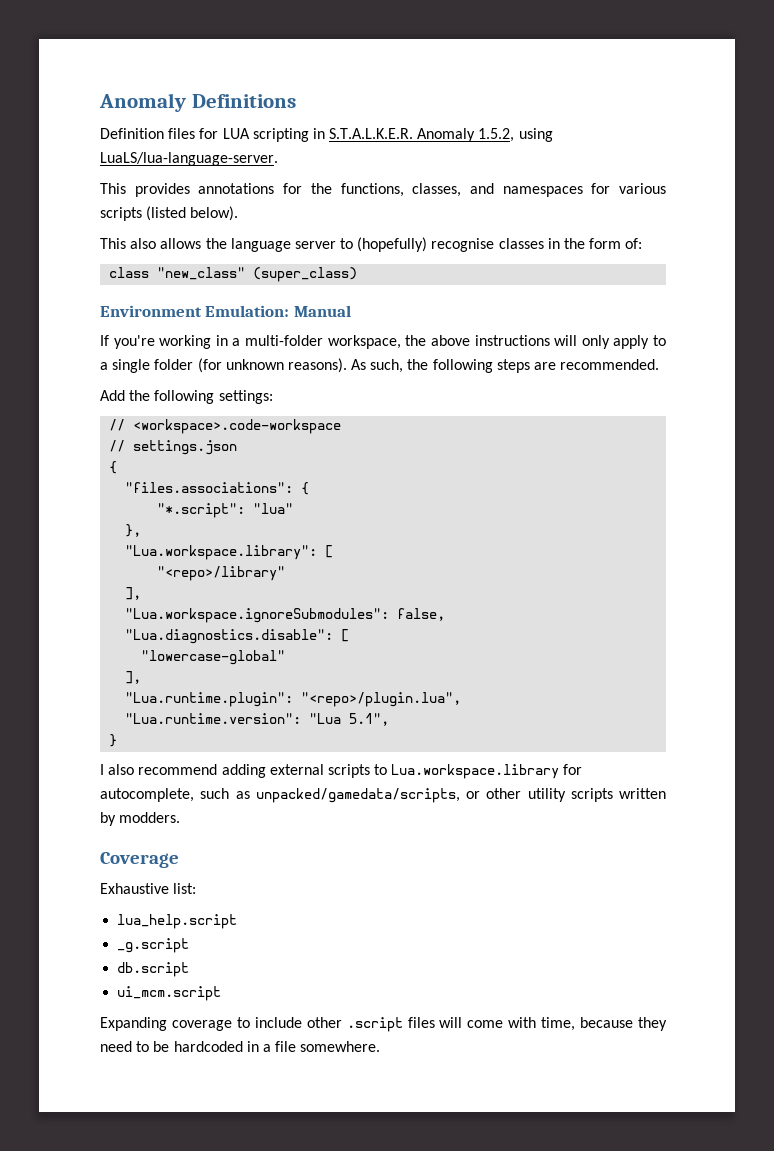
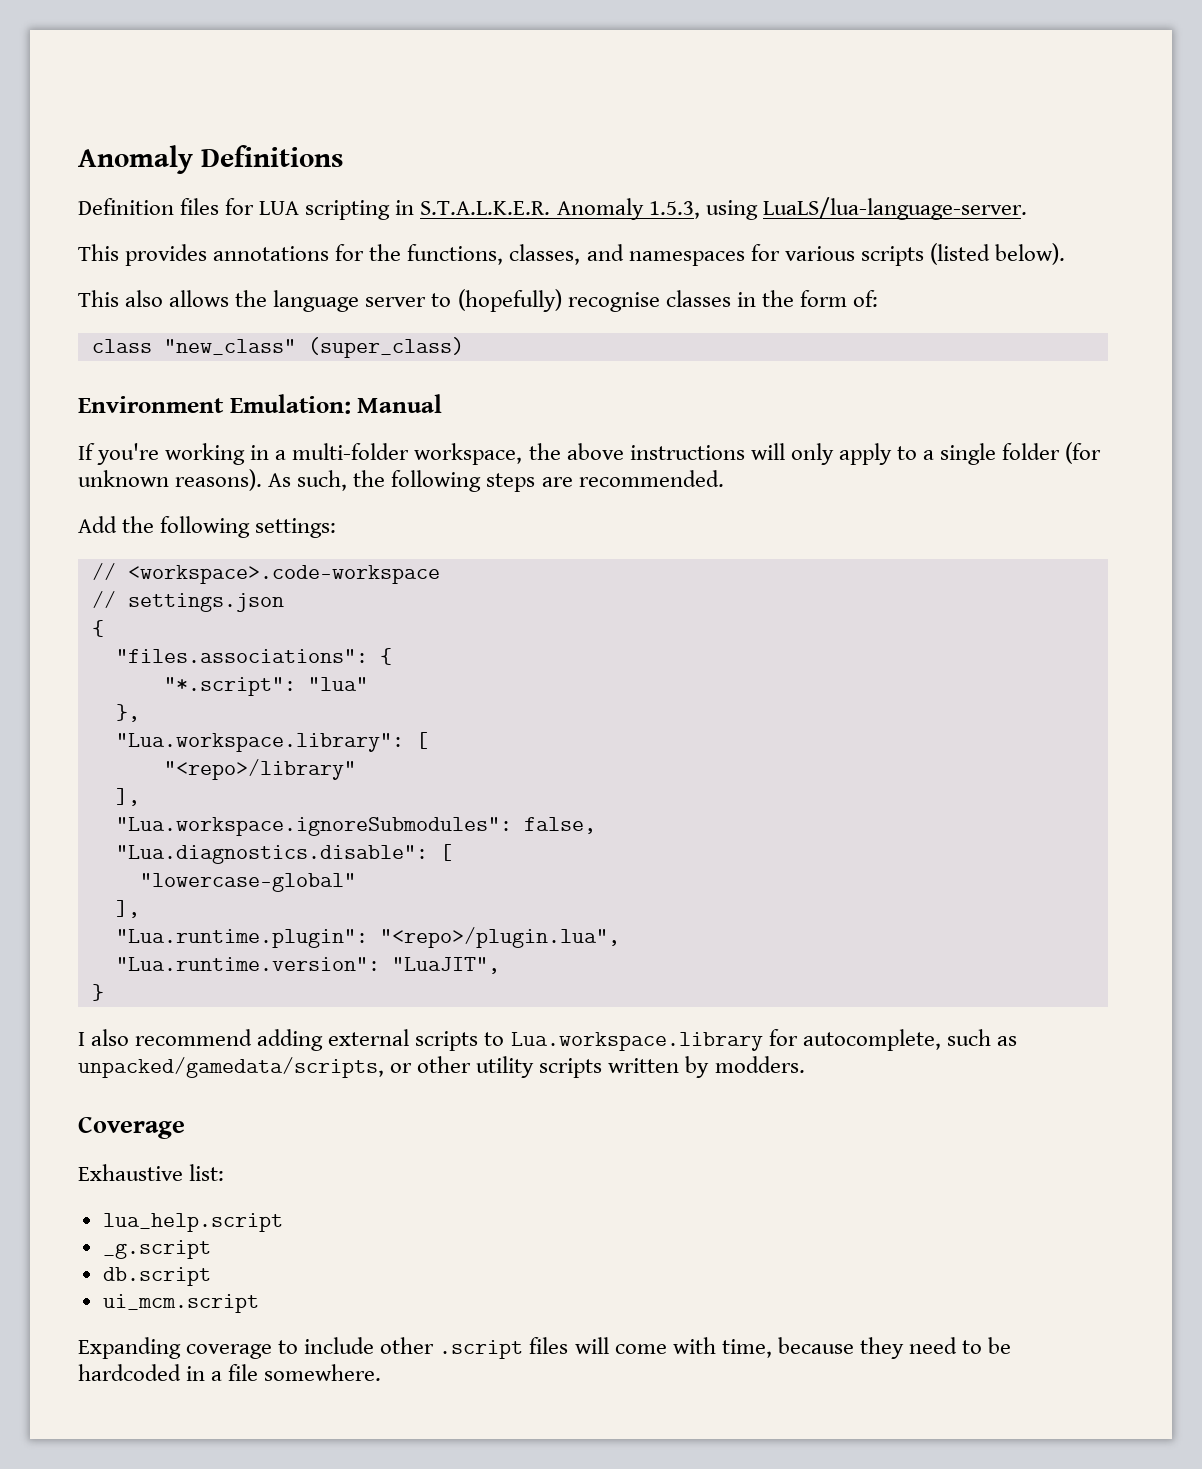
[478,128,515,142] 1.5.2, -> [648,201,700,219] 1.5.3,
[309,713,390,726] "Lua 5.1", -> [391,957,500,974] "LuaJIT",

